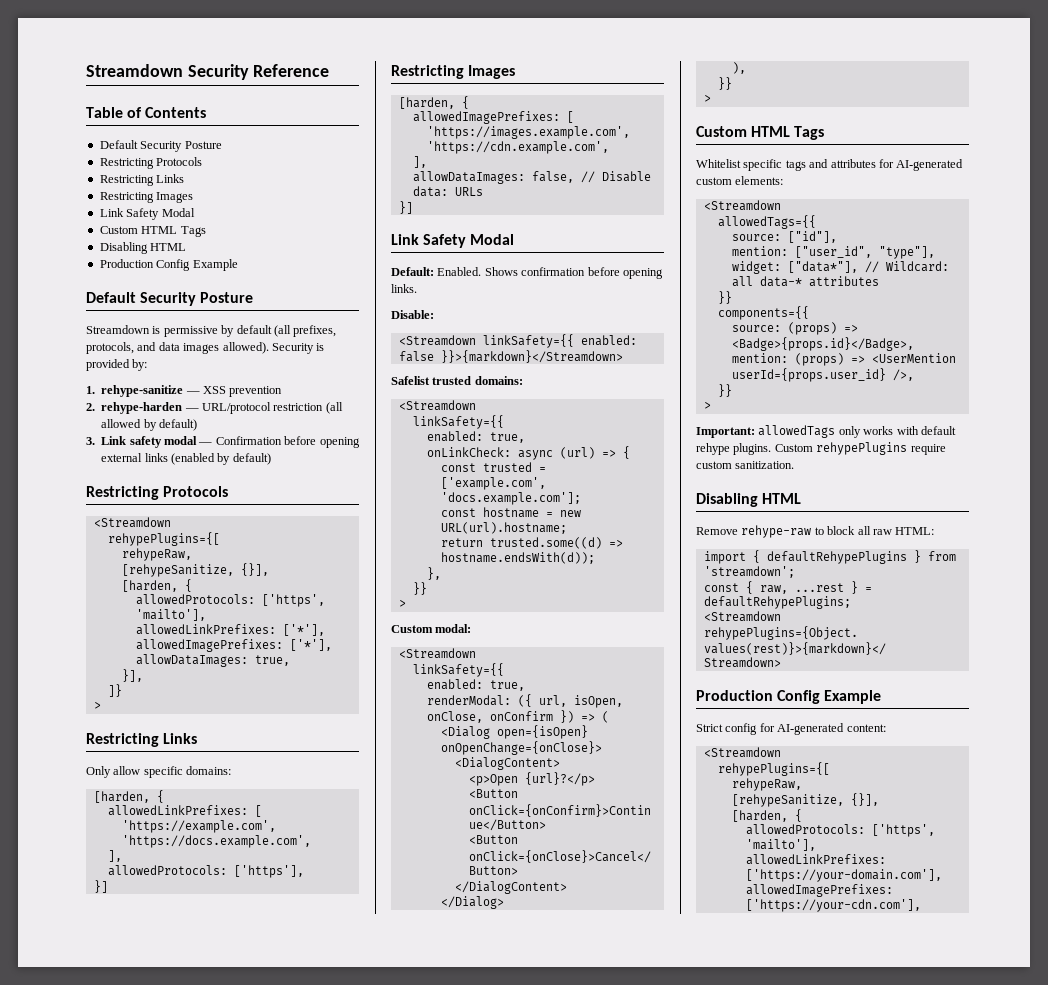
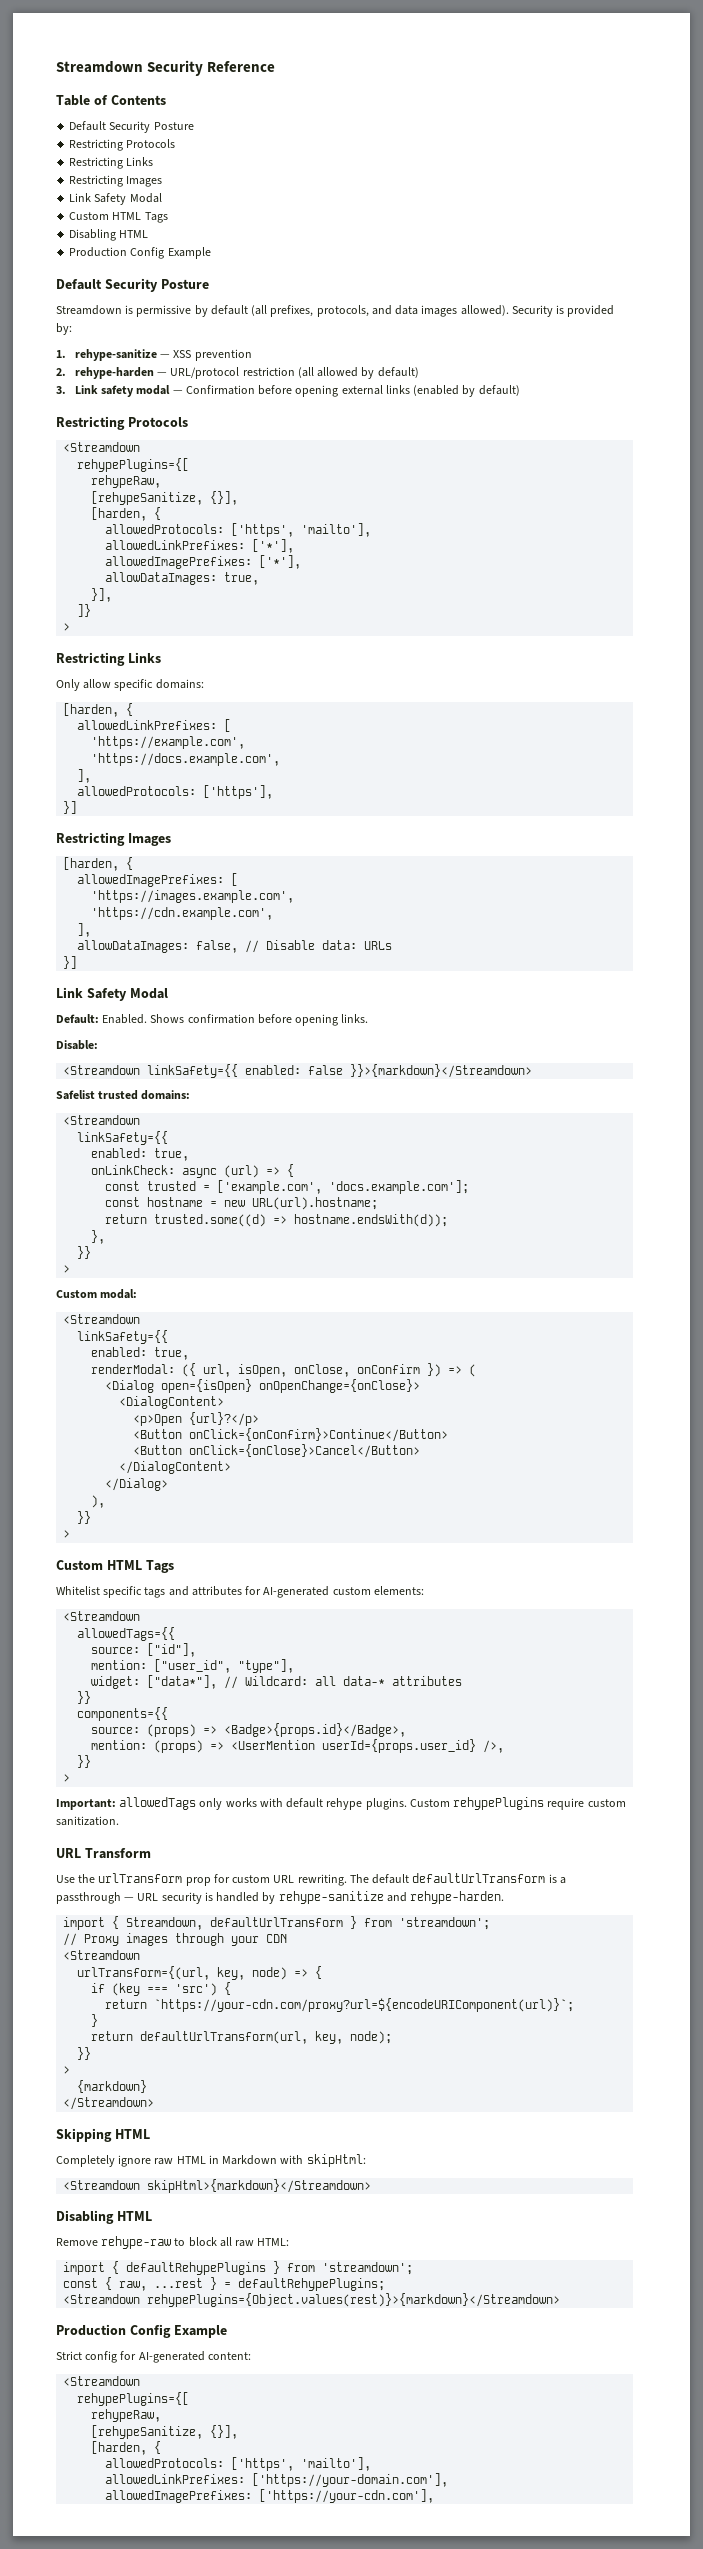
(795, 465) none -> [56,1848,151,1859] [56,1873,566,1886] [56,1891,505,1904] [63,1916,491,1930] [63,1933,288,1946] [63,1950,141,1960] [77,1966,323,1980] [91,1982,232,1996] [105,1998,575,2012] [91,2014,99,2027] [91,2031,393,2044] [77,2047,92,2060] [63,2066,71,2074] [77,2080,148,2093] [63,2097,155,2110] [56,2128,150,2142] [56,2154,366,2167] [63,2179,372,2193] // URL Transform // Use the urlTransform prop for custom URL rewriting. The default defaultUrlTransform is a passthrough — URL security is handled by rehype-sanitize and rehype-harden. // import { Streamdown, defaultUrlTransform } from 'streamdown'; // // Proxy images through your CDN // <Streamdown // urlTransform={(url, key, node) => { // if (key === 'src') { // return `https://your-cdn.com/proxy?url=${encodeURIComponent(url)}`; // } // return defaultUrlTransform(url, key, node); // }} // > // {markdown} // </Streamdown> // Skipping HTML // Completely ignore raw HTML in Markdown with skipHtml: // <Streamdown skipHtml>{markdown}</Streamdown>

